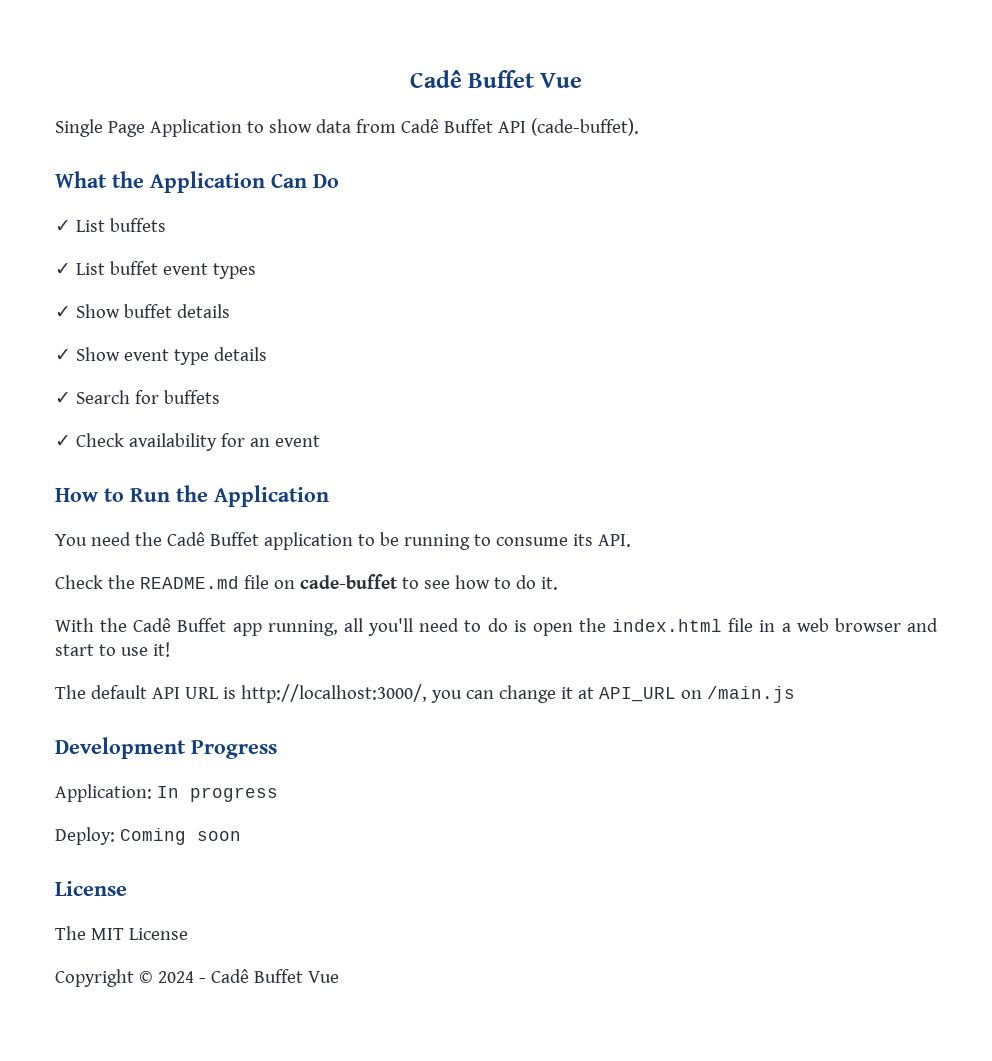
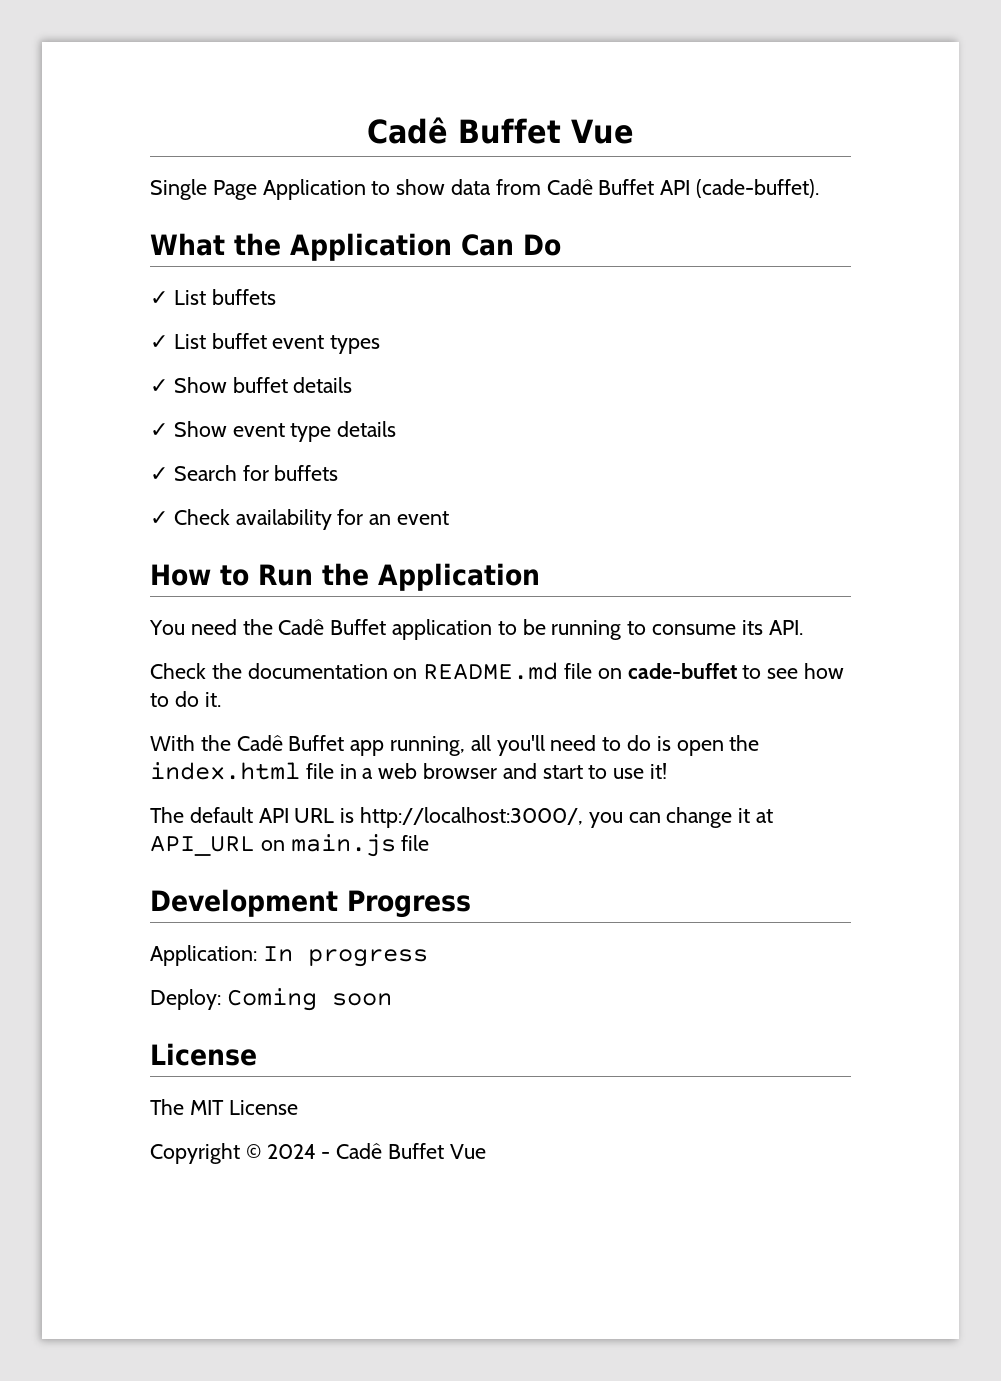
(135, 582) none -> [247,663,418,679] documentation on
[706,686,795,703] /main.js -> [290,834,430,857] main.js file

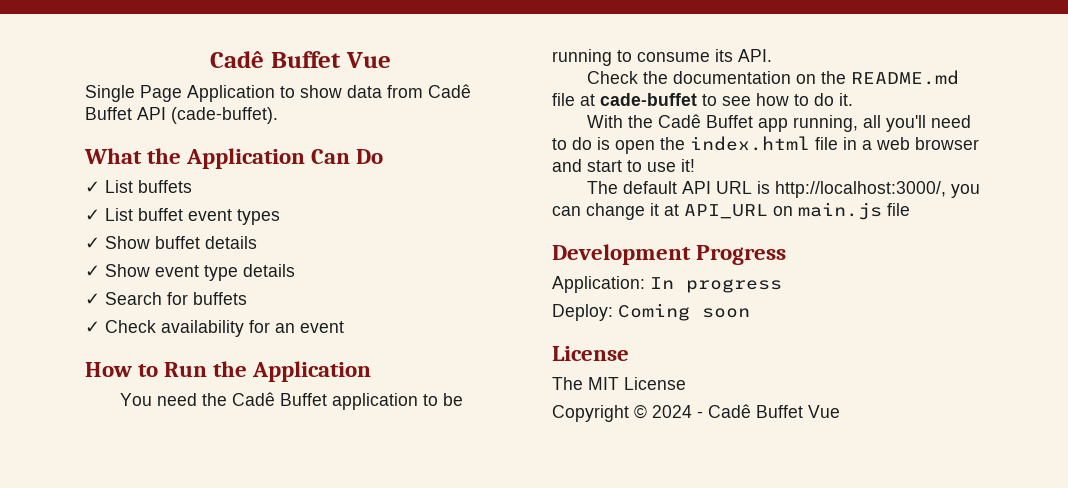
(418, 673) none -> [821,71,847,84] the
[597,668,622,679] on -> [580,94,595,106] at

